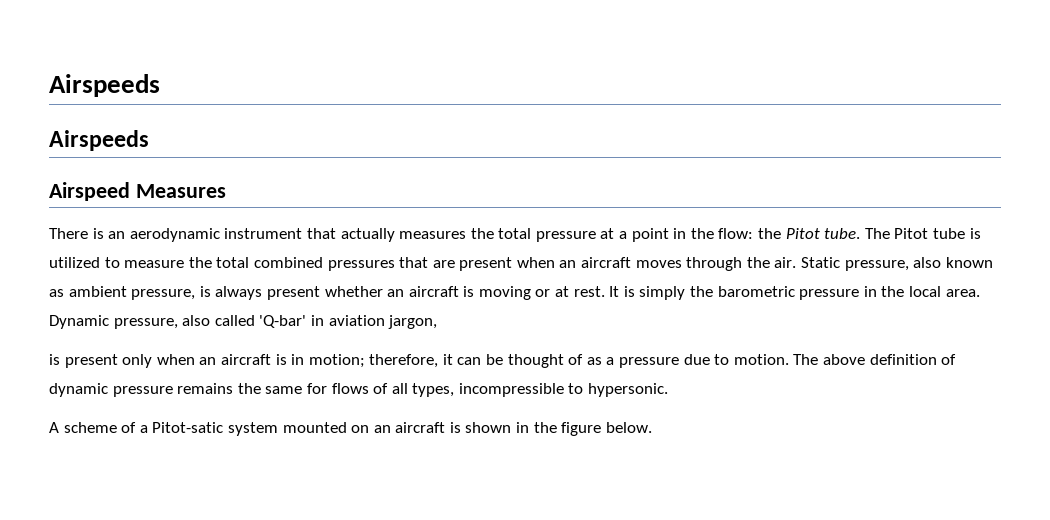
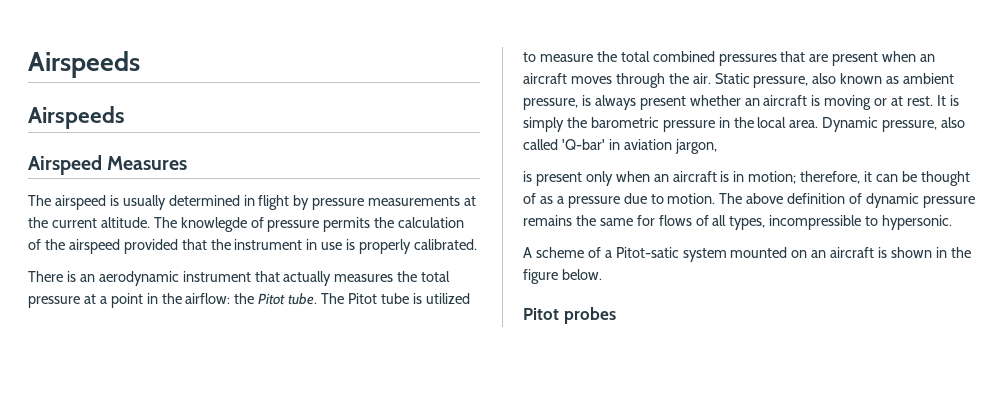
(226, 191) none -> [28,195,477,210] [28,217,465,232] [28,239,478,254] // The airspeed is usually determined in flight by pressure measurements at the current altitude. The knowlegde of pressure permits the calculation of the airspeed provided that the instrument in use is properly calibrated.
[718,228,754,239] flow: -> [185,293,231,304] airflow:
(652, 427) none -> [523,307,616,324] // Pitot probes

